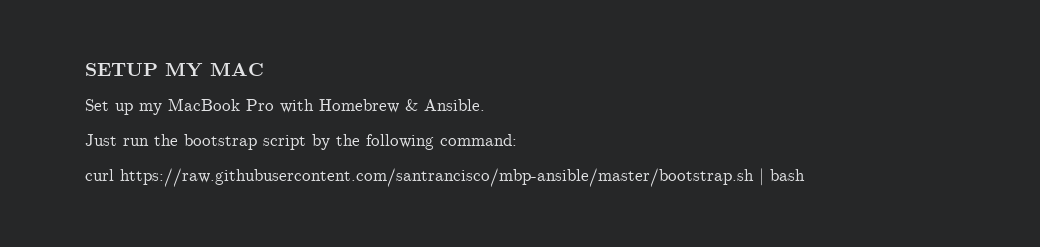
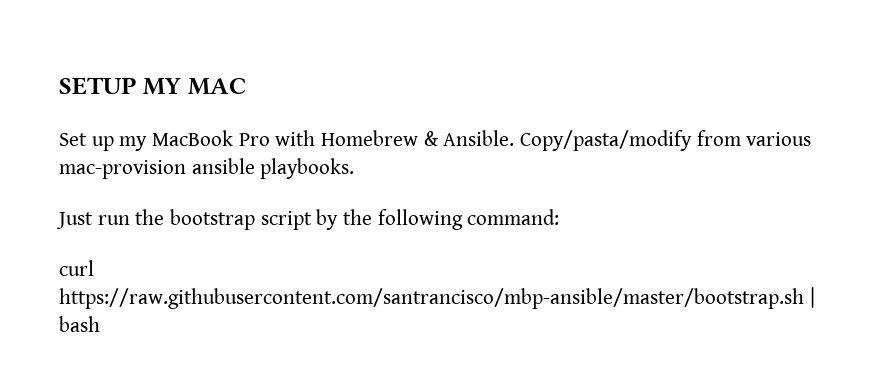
(485, 105) none -> [520,130,812,151] [59,158,355,179] Copy/pasta/modify from various mac-provision ansible playbooks.

